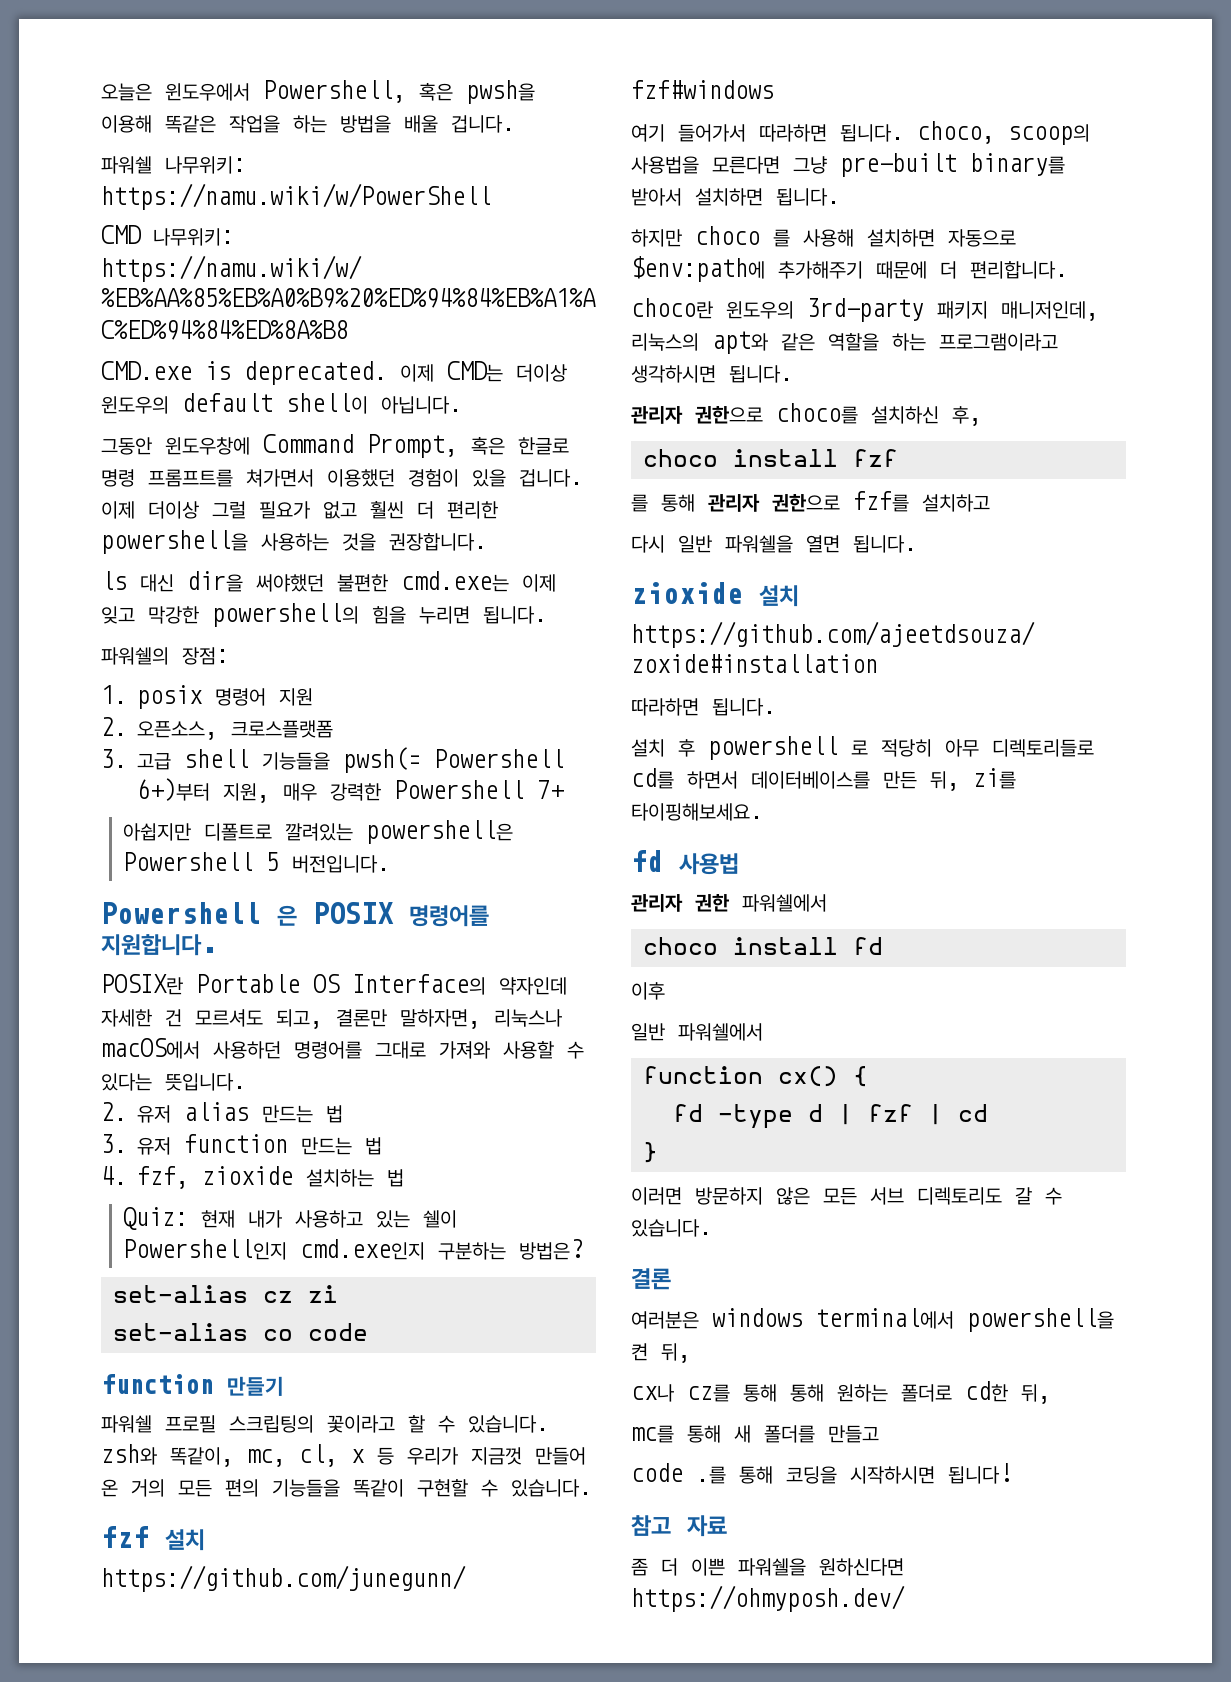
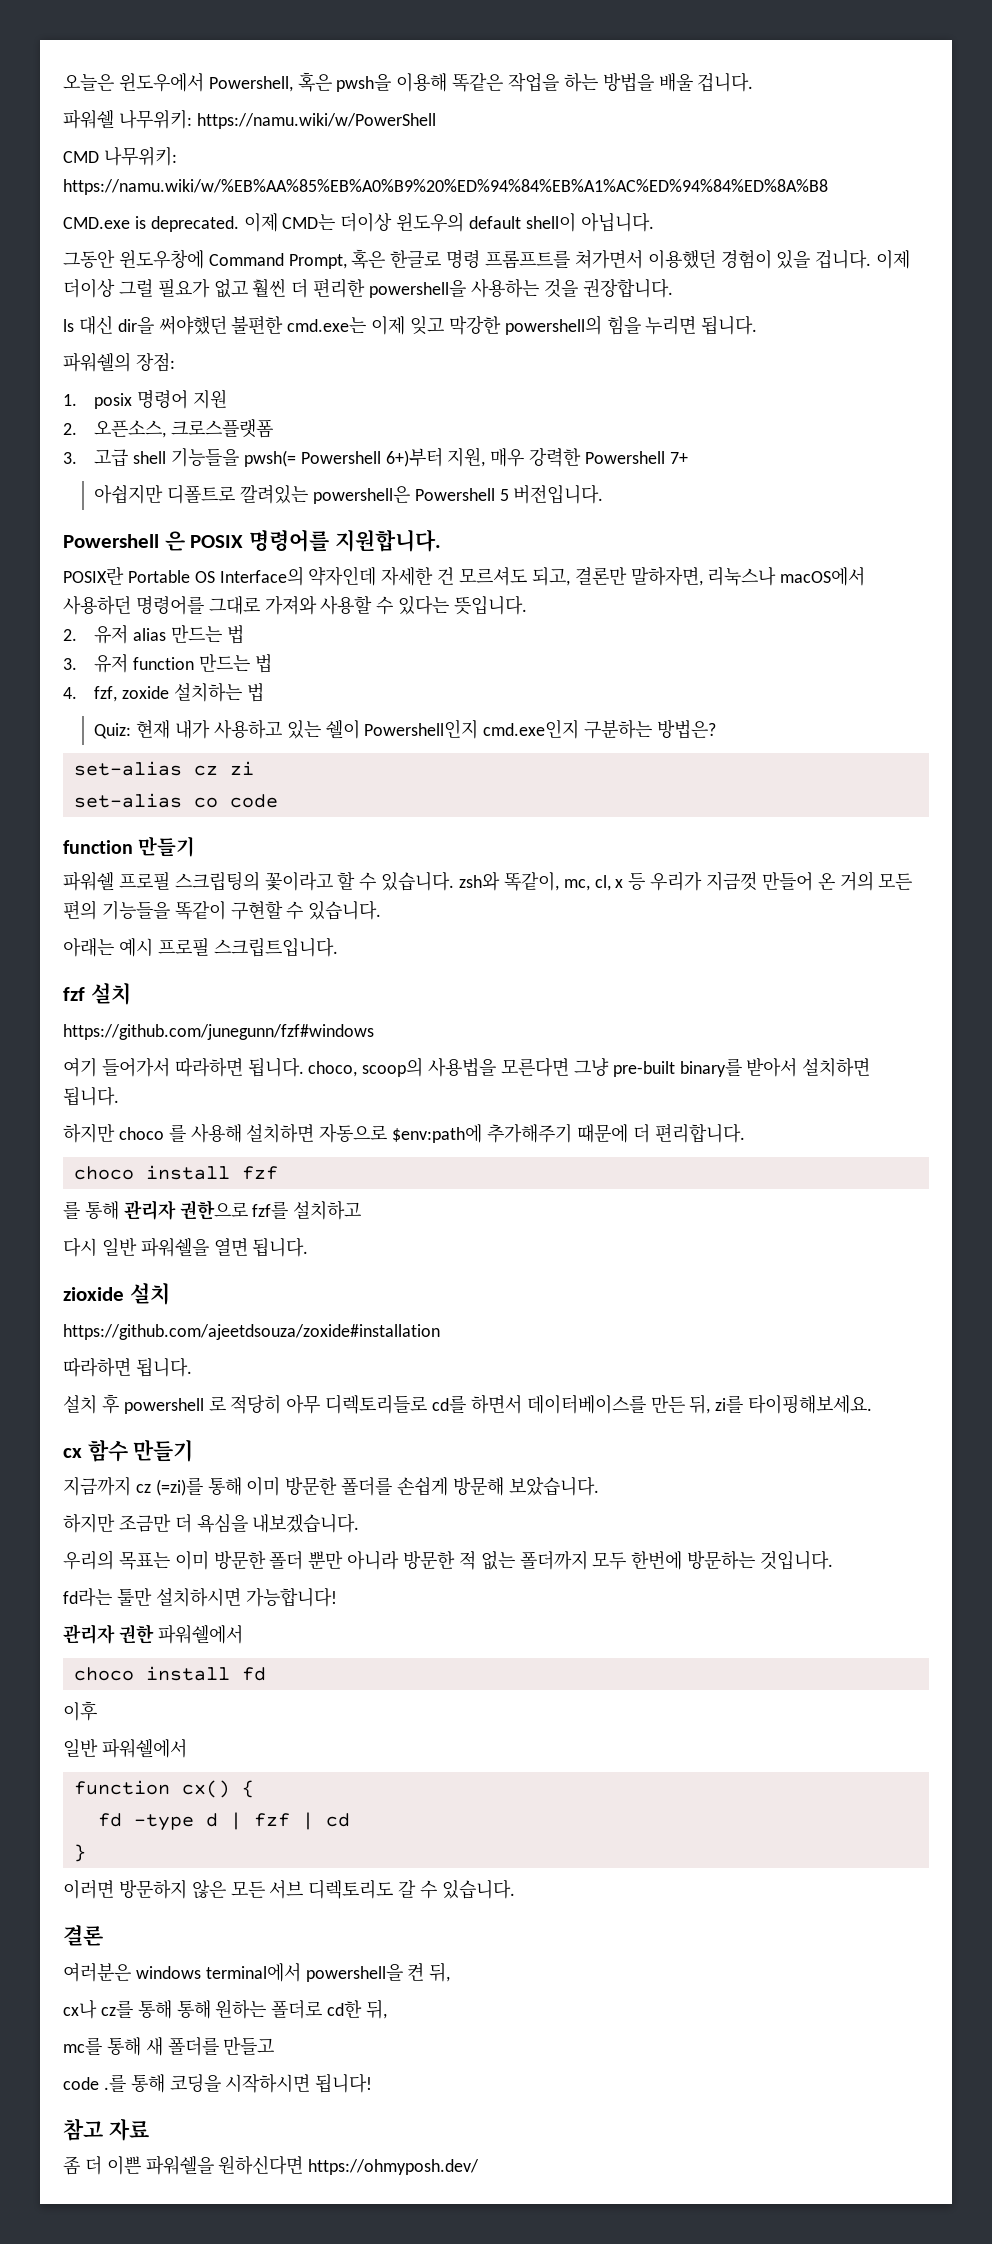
[202,1166,293,1185] zioxide -> [122,686,170,699] zoxide
(592, 1488) none -> [63,937,338,957] // 아래는 예시 프로필 스크립트입니다.
[631,298,1099,322] [631,331,1058,354] [631,365,793,383] [631,403,982,426] // choco란 윈도우의 3rd-party 패키지 매니저인데, 리눅스의 apt와 같은 역할을 하는 프로그램이라고 생각하시면 됩니다. // 관리자 권한으로 choco를 설치하신 후, -> (745, 1133) none
[631,850,739,875] fd 사용법 -> [63,1439,194,1462] [63,1476,599,1496] [63,1513,360,1533] [63,1550,834,1570] [63,1587,337,1607] cx 함수 만들기 // 지금까지 cz (=zi)를 통해 이미 방문한 폴더를 손쉽게 방문해 보았습니다. // 하지만 조금만 더 욕심을 내보겠습니다. // 우리의 목표는 이미 방문한 폴더 뿐만 아니라 방문한 적 없는 폴더까지 모두 한번에 방문하는 것입니다. // fd라는 툴만 설치하시면 가능합니다!

